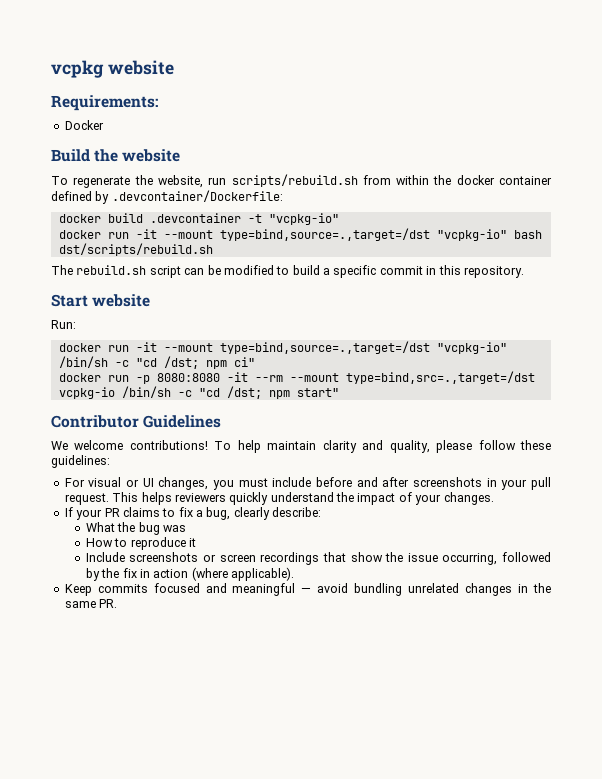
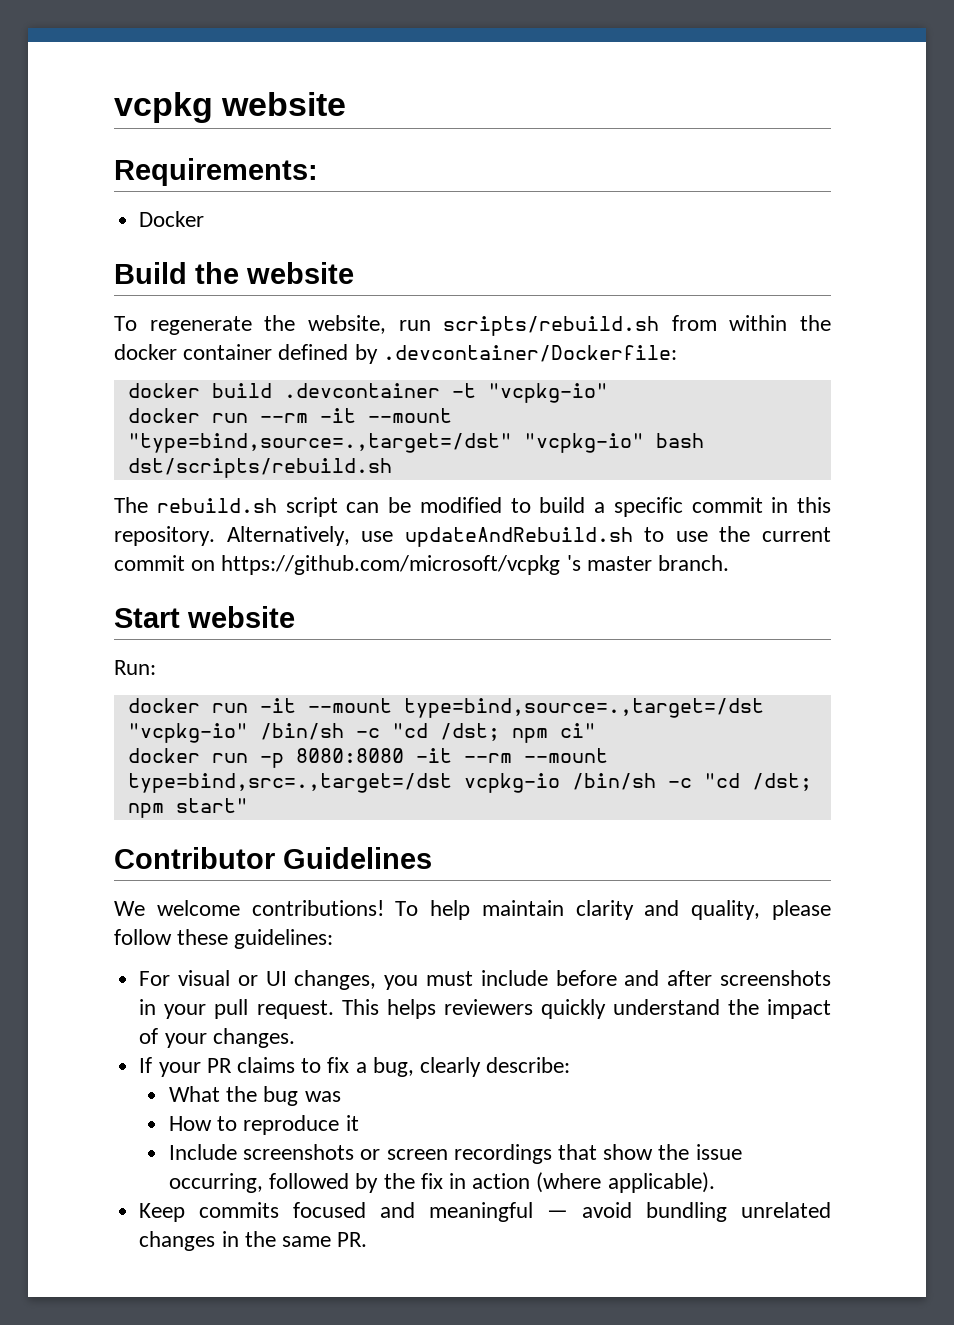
[135,228,430,241] -it --mount type=bind,source=.,target=/dst -> [259,408,452,423] [127,433,512,453] --rm -it --mount "type=bind,source=.,target=/dst"
(524, 272) none -> [226,526,831,547] [114,555,730,575] Alternatively, use updateAndRebuild.sh to use the current commit on https://github.com/microsoft/vcpkg 's master branch.

